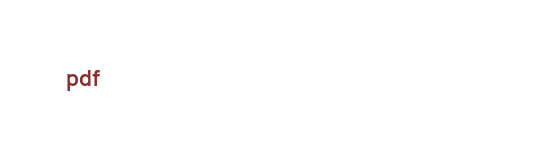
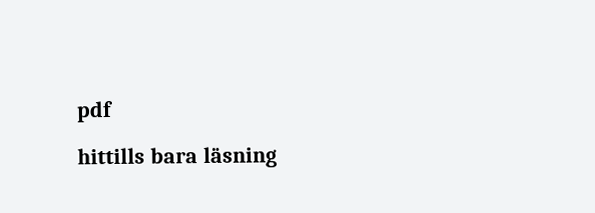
(100, 80) none -> [77,146,277,169] // hittills bara läsning

